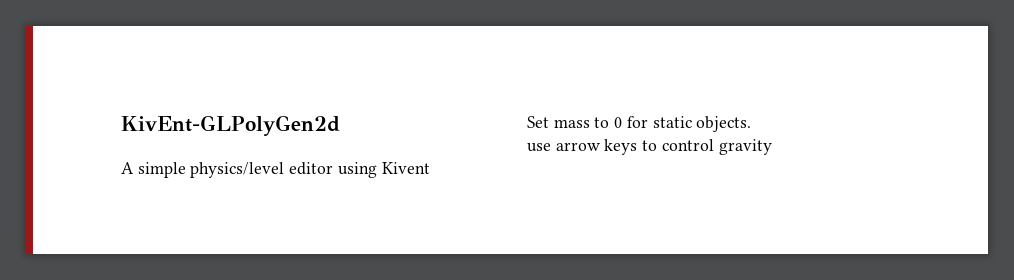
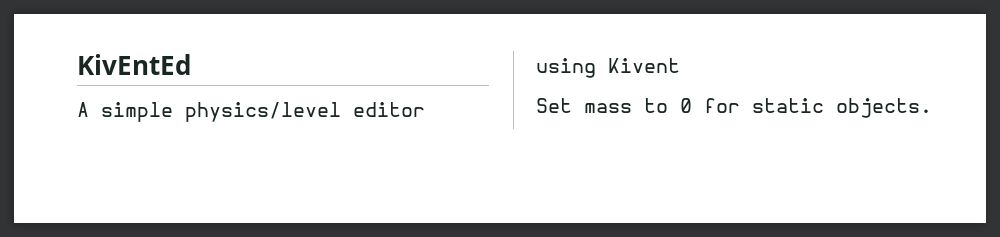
[121,115,340,136] KivEnt-GLPolyGen2d -> [77,54,191,75] KivEntEd
[527,139,772,155] // use arrow keys to control gravity -> (932, 108) none

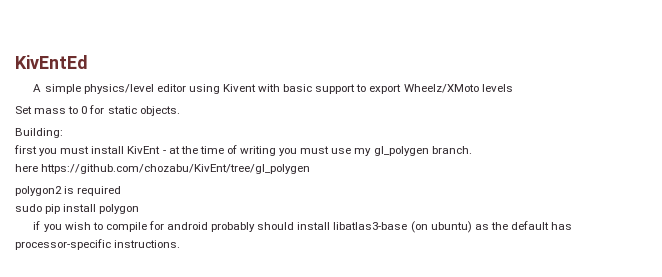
(680, 65) none -> [258,84,513,94] with basic support to export Wheelz/XMoto levels
(932, 108) none -> [15,128,63,138] [14,145,472,156] [15,164,311,174] [15,186,122,196] [15,204,140,214] [33,221,573,233] [15,239,181,250] // Building: // first you must install KivEnt - at the time of writing you must use my gl_polygen branch. // here https://github.com/chozabu/KivEnt/tree/gl_polygen // polygon2 is required // sudo pip install polygon // if you wish to compile for android probably should install libatlas3-base (on ubuntu) as the default has processor-specific instructions.

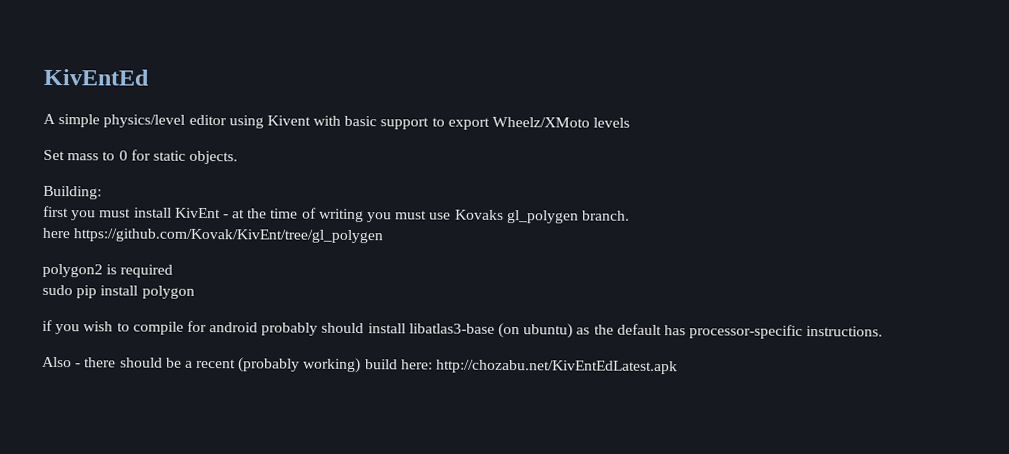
[354,148,372,156] my -> [454,209,504,220] Kovaks
[41,164,311,174] https://github.com/chozabu/KivEnt/tree/gl_polygen -> [73,228,384,244] https://github.com/Kovak/KivEnt/tree/gl_polygen
(181, 244) none -> [42,356,679,375] // Also - there should be a recent (probably working) build here: http://chozabu.net/KivEntEdLatest.apk

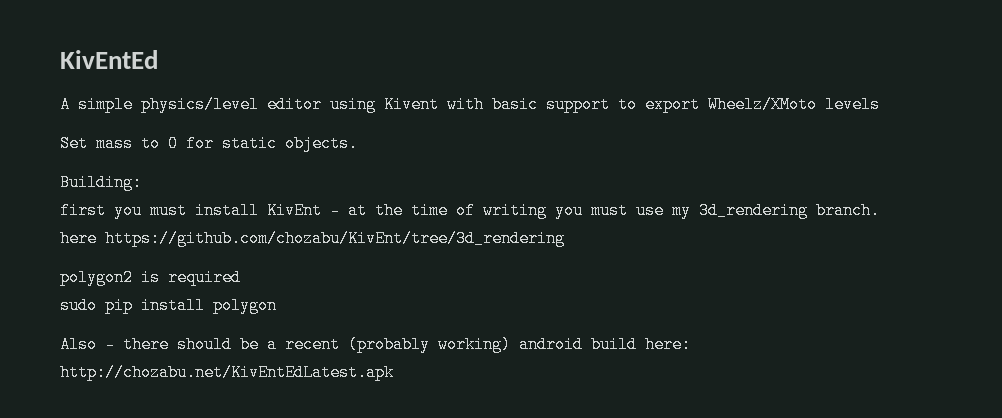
[454,209,579,224] Kovaks gl_polygen -> [672,202,808,219] my 3d_rendering
[73,228,384,244] https://github.com/Kovak/KivEnt/tree/gl_polygen -> [105,230,565,247] https://github.com/chozabu/KivEnt/tree/3d_rendering
[42,319,884,339] // if you wish to compile for android probably should install libatlas3-base (on ubuntu) as the default has processor-specific instructions. -> (277, 305) none
(362, 365) none -> [519,336,583,353] android

